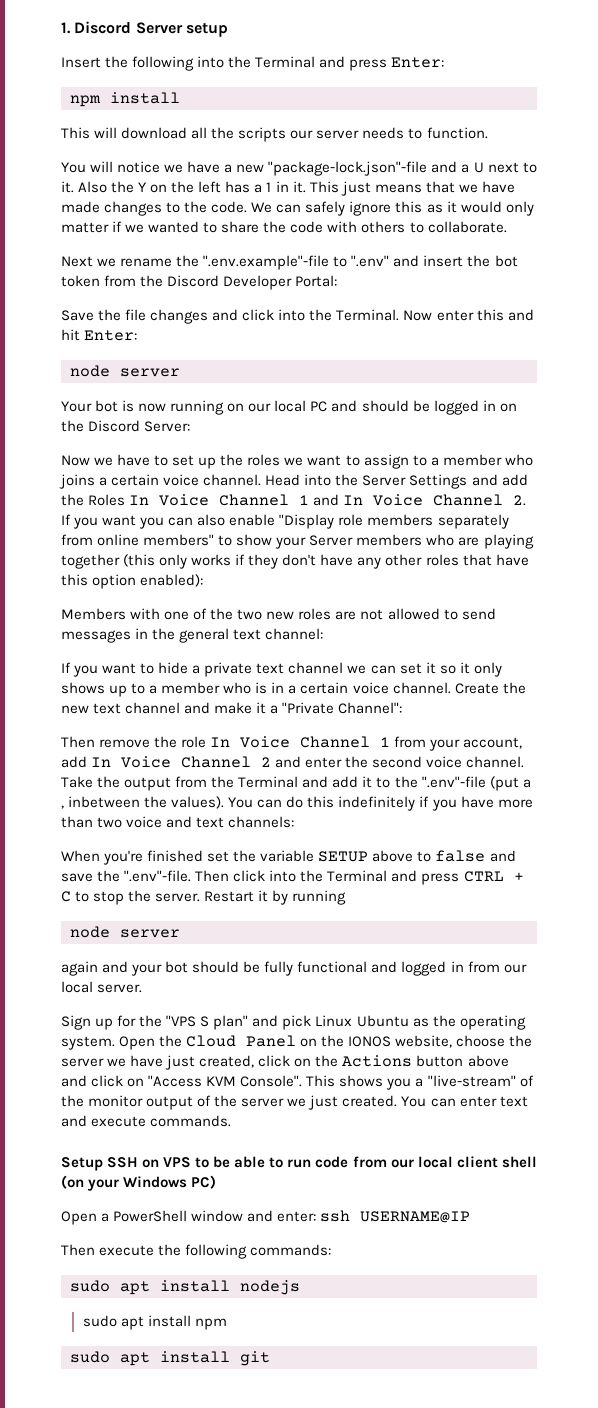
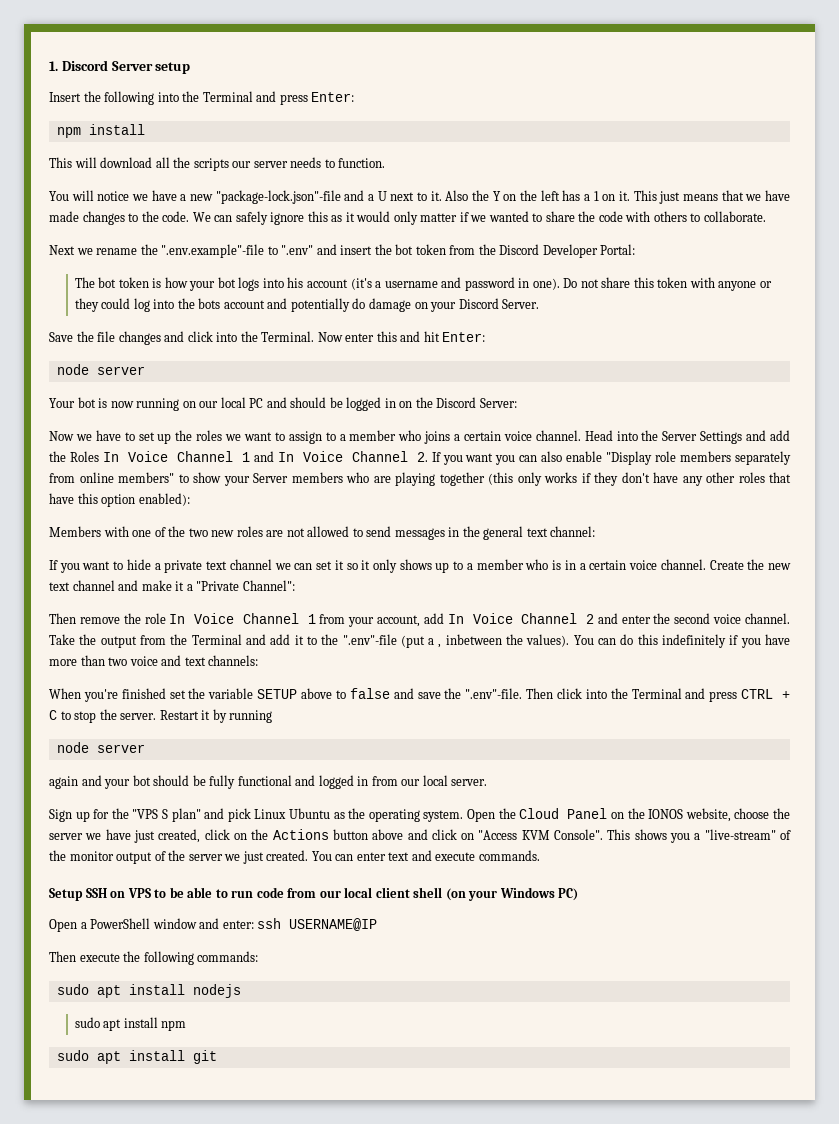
[275,181,289,192] in -> [602,194,616,201] on
(338, 281) none -> [74,277,772,291] [74,298,540,312] // The bot token is how your bot logs into his account (it's a username and password in one). Do not share this token with anyone or they could log into the bots account and potentially do damage on your Discord Server.

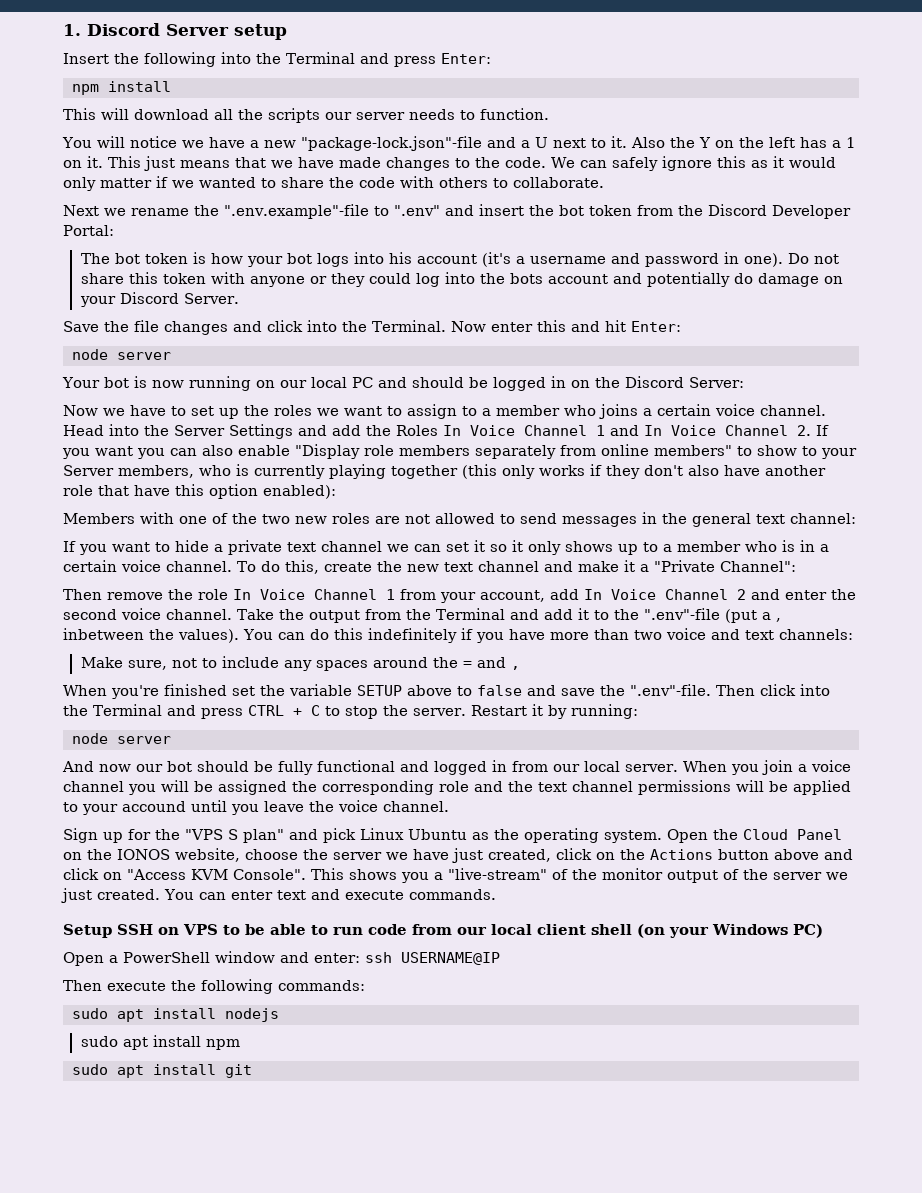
(221, 477) none -> [802,446,817,456] to
[291,472,391,483] members who are -> [118,464,325,479] members, who is currently
[653,472,765,486] have any other roles -> [688,465,826,476] [63,485,93,496] also have another role
[709,560,744,570] Create -> [237,560,372,574] To do this, create
(259, 660) none -> [80,656,520,671] // Make sure, not to include any spaces around the = and ,
[229,710,273,723] [56,742,145,753] [49,775,131,789] running // node server // again and your -> [570,704,638,719] [72,733,171,744] [62,761,163,772] running: // node server // And now our
(488, 782) none -> [682,760,851,775] [63,780,851,795] [63,800,449,815] When you join a voice channel you will be assigned the corresponding role and the text channel permissions will be applied to your accound until you leave the voice channel.

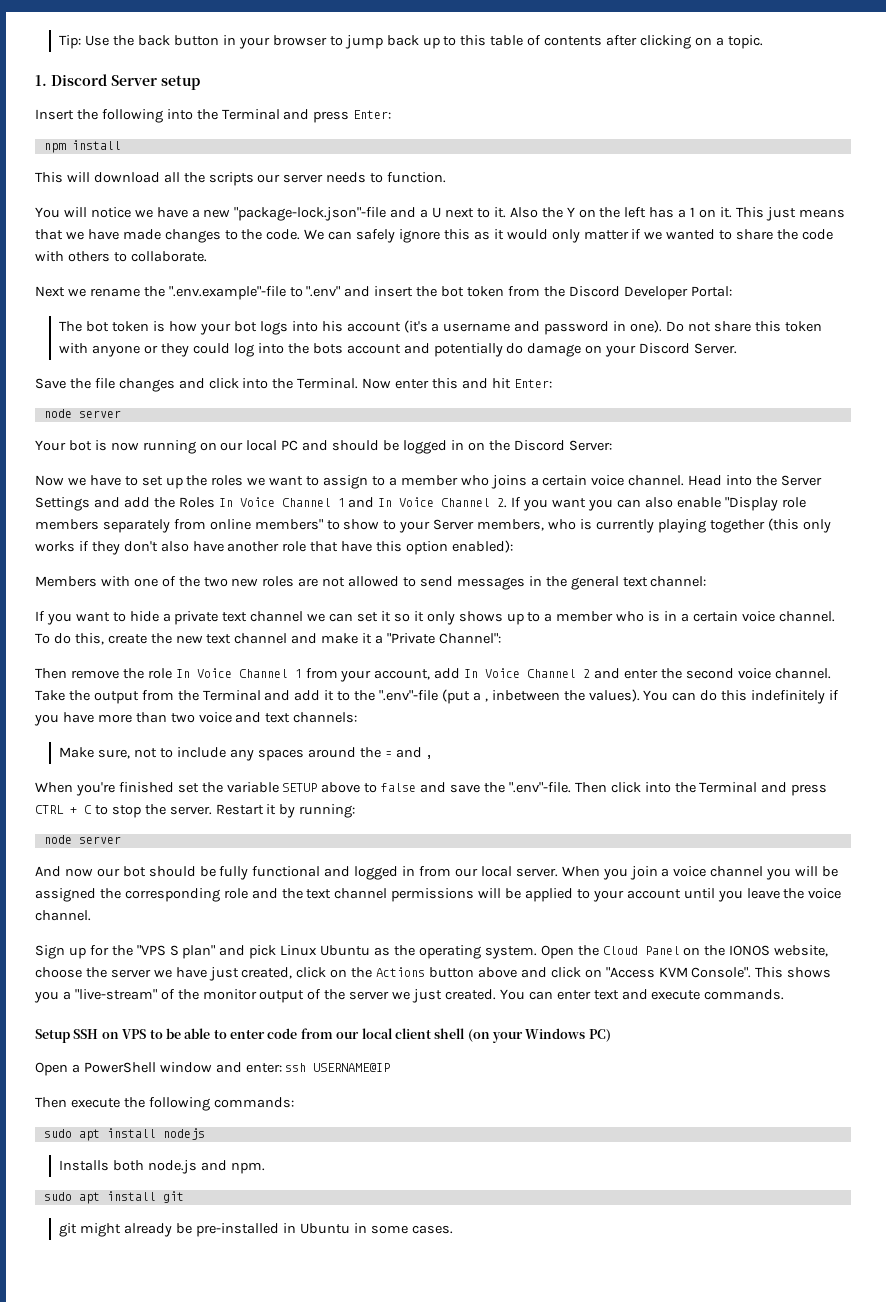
(63, 30) none -> [59,35,763,49] Tip: Use the back button in your browser to jump back up to this table of contents after clicking on a topic. //
[122,801,186,812] accound -> [626,889,681,899] account
[333,927,363,935] run -> [230,1030,265,1039] enter
[80,1035,240,1050] sudo apt install npm -> [59,1160,266,1174] Installs both node.js and npm.
(252, 1071) none -> [59,1223,453,1237] // git might already be pre-installed in Ubuntu in some cases.

